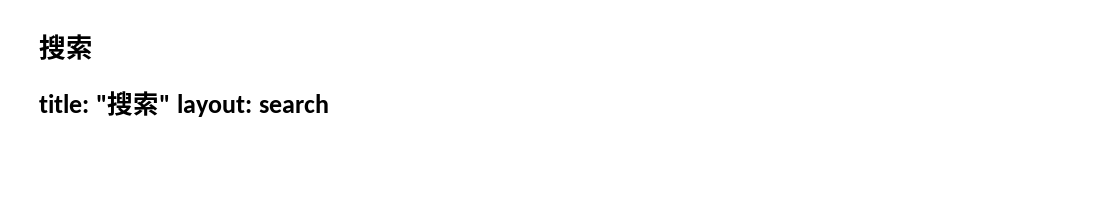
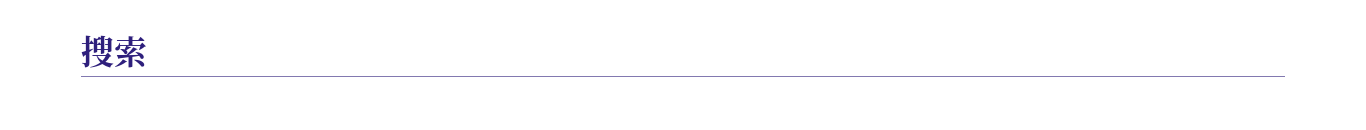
[39,34,93,60] [39,91,329,117] 搜索 // title: "搜索" layout: search -> [81,35,147,68] 搜索

